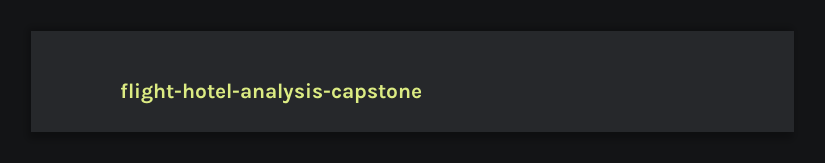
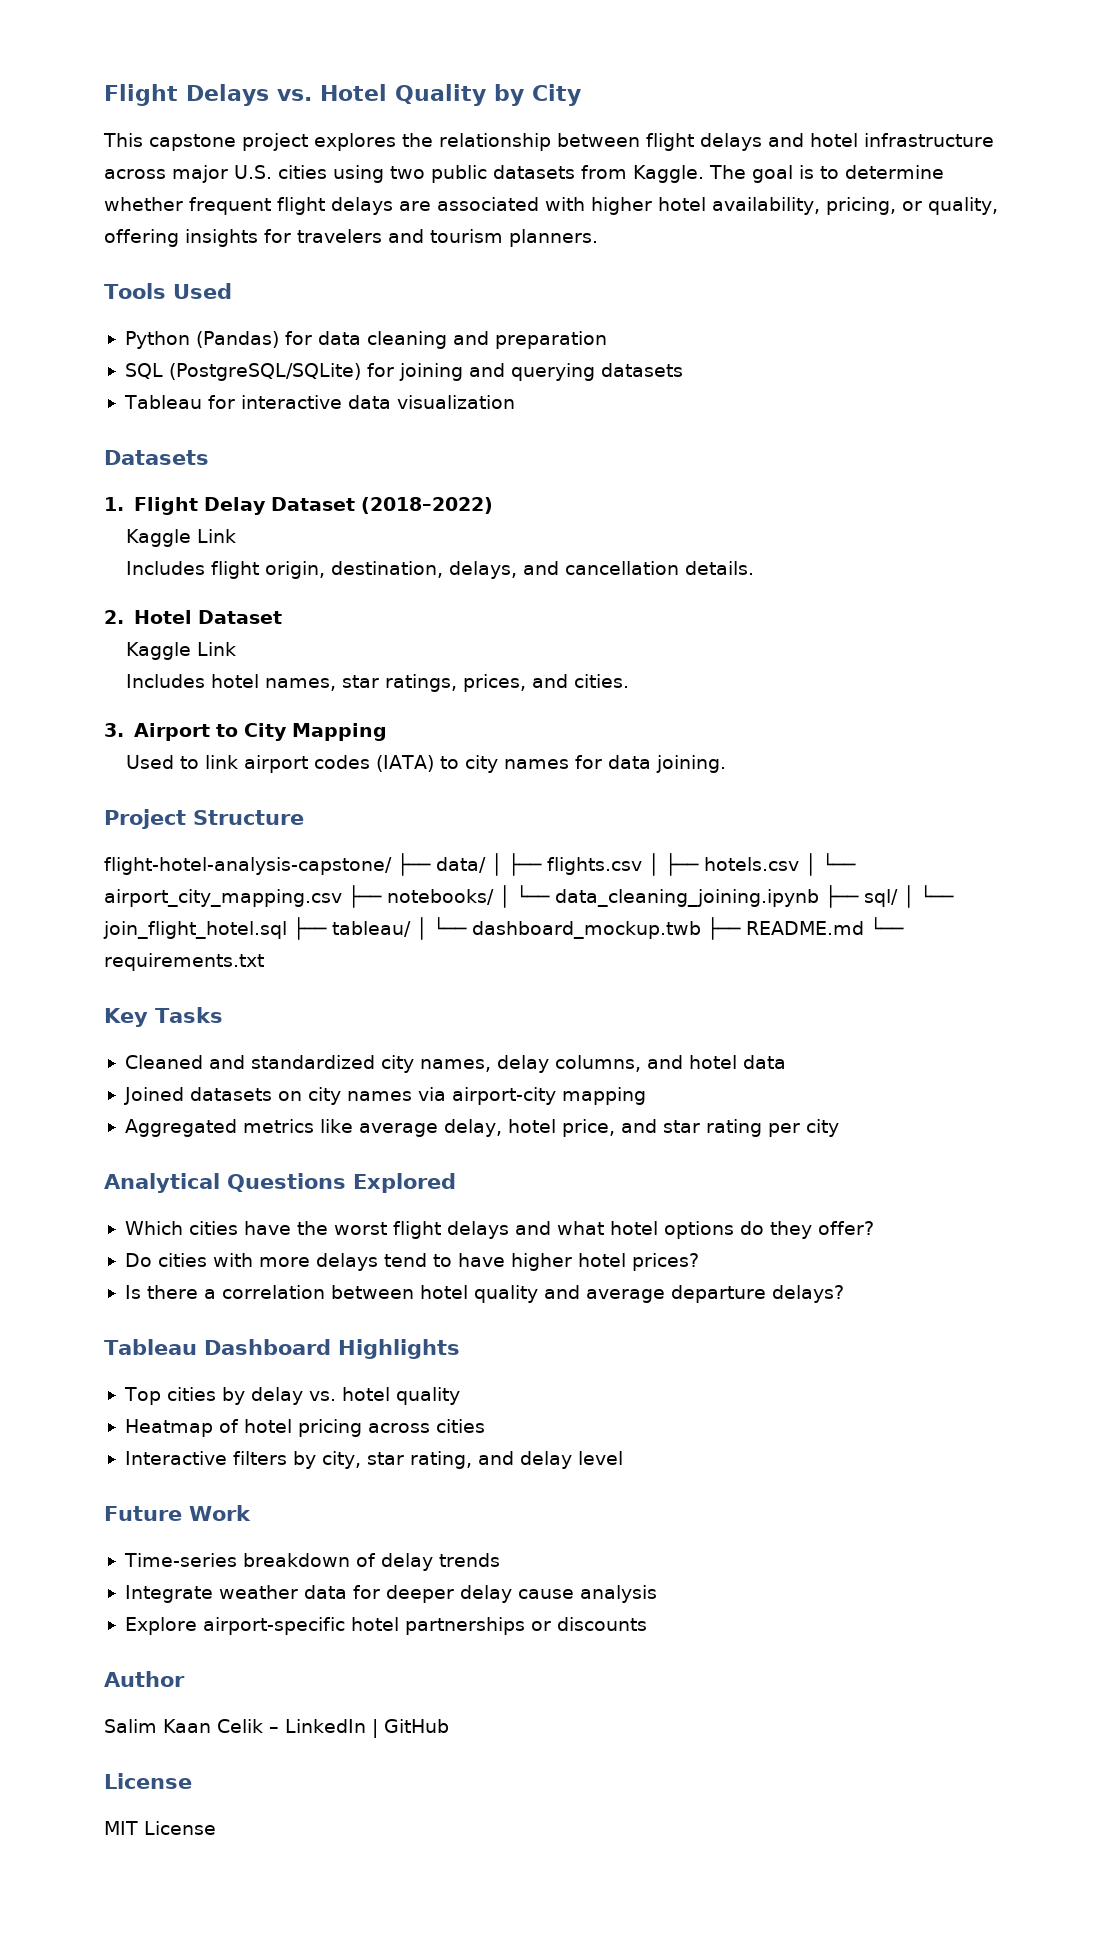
[120,83,422,104] flight-hotel-analysis-capstone -> [104,84,581,106] [103,133,994,151] [104,165,944,183] [104,197,998,215] [104,229,598,247] [104,283,232,299] [124,331,607,349] [124,363,683,381] [123,395,515,409] [104,450,209,465] [104,497,493,515] [126,529,237,547] [126,561,755,579] [104,610,282,624] [126,642,237,660] [126,674,630,692] [104,723,387,741] [126,755,727,773] [104,809,304,829] [104,853,856,876] [104,885,954,908] [103,917,904,940] [104,953,264,971] [104,1007,223,1027] [124,1055,786,1073] [123,1087,646,1105] [124,1119,839,1137] [104,1173,456,1193] [124,1221,874,1239] [124,1253,699,1271] [124,1285,844,1303] [104,1339,460,1359] [123,1387,460,1405] [124,1419,485,1437] [124,1451,623,1469] [104,1505,251,1521] [123,1553,500,1571] [124,1585,657,1603] [124,1617,647,1635] [104,1671,185,1687] [104,1719,449,1738] [104,1773,192,1789] [104,1821,216,1835] Flight Delays vs. Hotel Quality by City // This capstone project explores the relationship between flight delays and hotel infrastructure across major U.S. cities using two public datasets from Kaggle. The goal is to determine whether frequent flight delays are associated with higher hotel availability, pricing, or quality, offering insights for travelers and tourism planners. // Tools Used // Python (Pandas) for data cleaning and preparation // SQL (PostgreSQL/SQLite) for joining and querying datasets // Tableau for interactive data visualization // Datasets // 1. Flight Delay Dataset (2018–2022) // Kaggle Link // Includes flight origin, destination, delays, and cancellation details. // 2. Hotel Dataset // Kaggle Link // Includes hotel names, star ratings, prices, and cities. // 3. Airport to City Mapping // Used to link airport codes (IATA) to city names for data joining. // Project Structure // flight-hotel-analysis-capstone/ ├── data/ │ ├── flights.csv │ ├── hotels.csv │ └── airport_city_mapping.csv ├── notebooks/ │ └── data_cleaning_joining.ipynb ├── sql/ │ └── join_flight_hotel.sql ├── tableau/ │ └── dashboard_mockup.twb ├── README.md └── requirements.txt // Key Tasks // Cleaned and standardized city names, delay columns, and hotel data // Joined datasets on city names via airport-city mapping // Aggregated metrics like average delay, hotel price, and star rating per city // Analytical Questions Explored // Which cities have the worst flight delays and what hotel options do they offer? // Do cities with more delays tend to have higher hotel prices? // Is there a correlation between hotel quality and average departure delays? // Tableau Dashboard Highlights // Top cities by delay vs. hotel quality // Heatmap of hotel pricing across cities // Interactive filters by city, star rating, and delay level // Future Work // Time-series breakdown of delay trends // Integrate weather data for deeper delay cause analysis // Explore airport-specific hotel partnerships or discounts // Author // Salim Kaan Celik – LinkedIn | GitHub // License // MIT License

